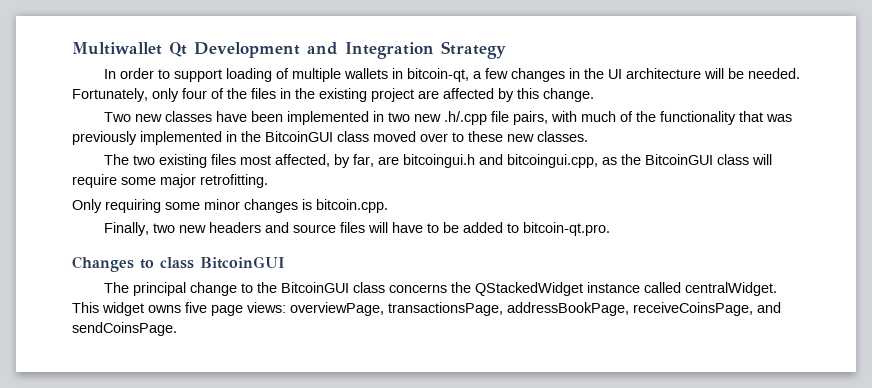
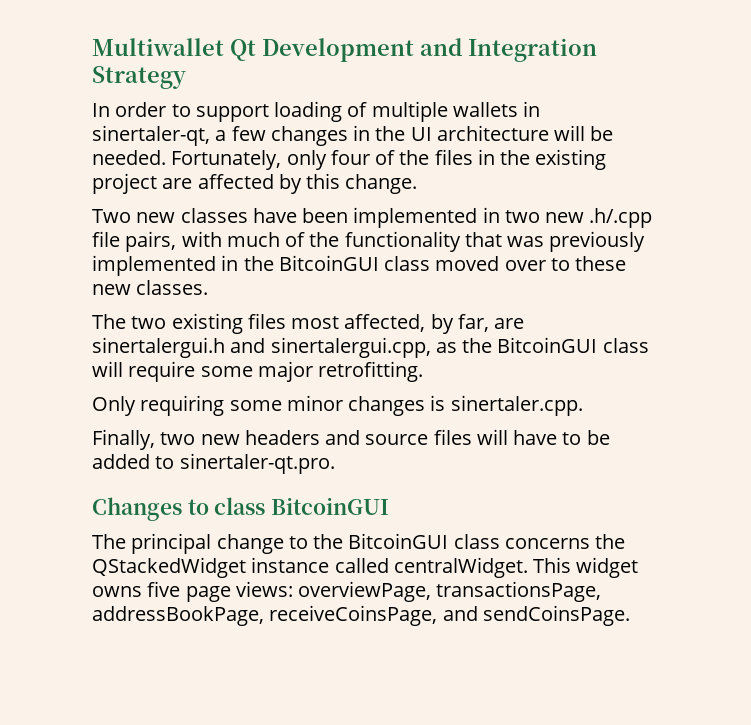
[406,68,469,82] bitcoin-qt, -> [92,125,210,146] sinertaler-qt,
[402,154,598,168] bitcoingui.h and bitcoingui.cpp, -> [92,337,431,358] sinertalergui.h and sinertalergui.cpp,
[316,199,388,213] bitcoin.cpp. -> [450,395,583,416] sinertaler.cpp.
[522,222,610,236] bitcoin-qt.pro. -> [179,453,335,474] sinertaler-qt.pro.

